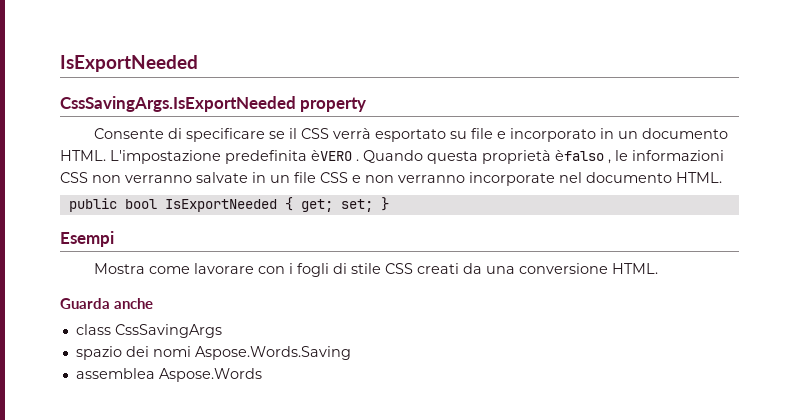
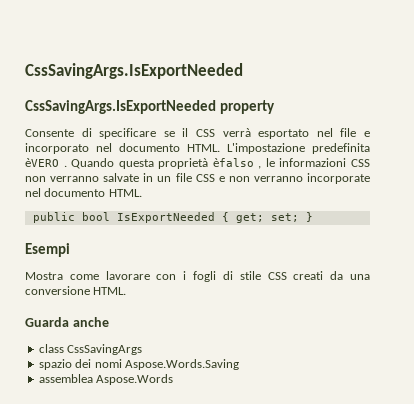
[60,55,198,72] IsExportNeeded -> [25,63,243,79] CssSavingArgs.IsExportNeeded
[449,131,467,139] su -> [316,128,333,137] nel
[599,128,638,139] in un -> [96,143,112,152] nel

